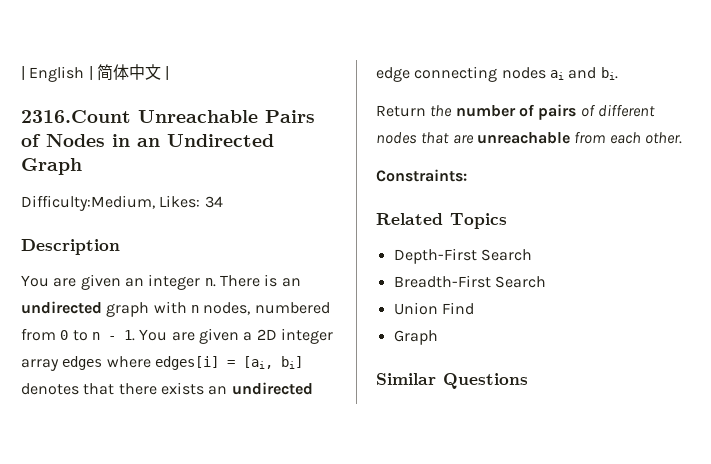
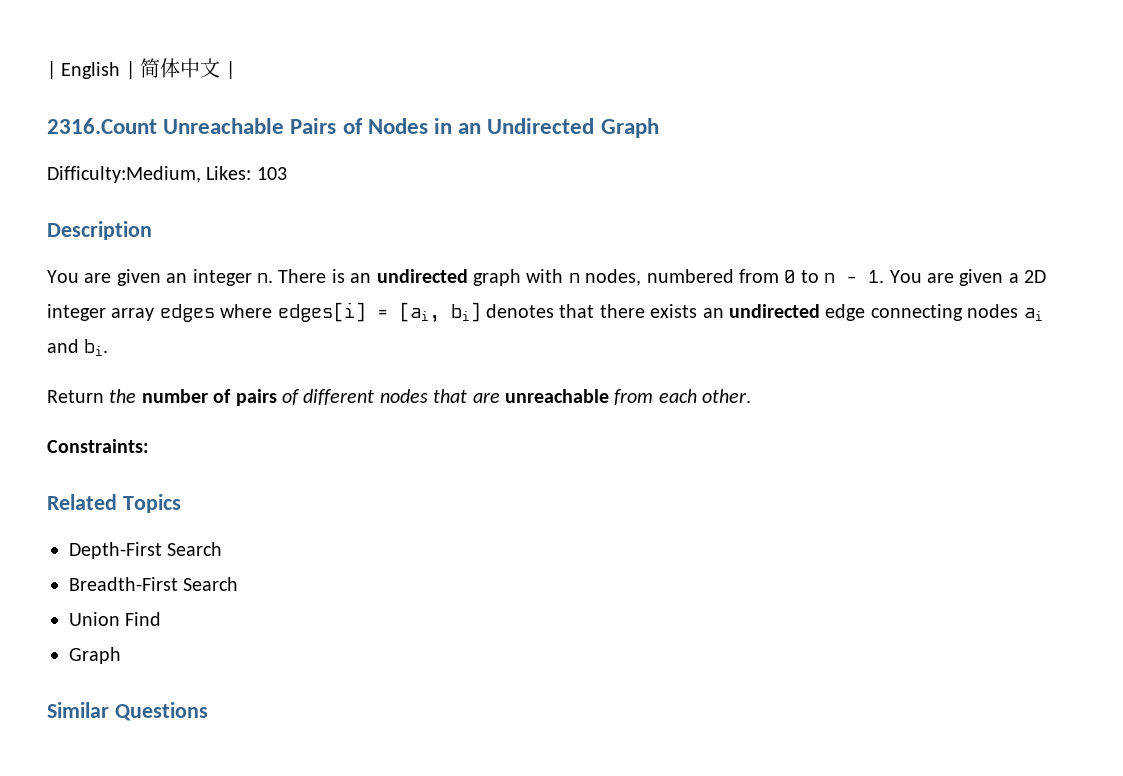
[204,196,223,208] 34 -> [256,167,287,180] 103

